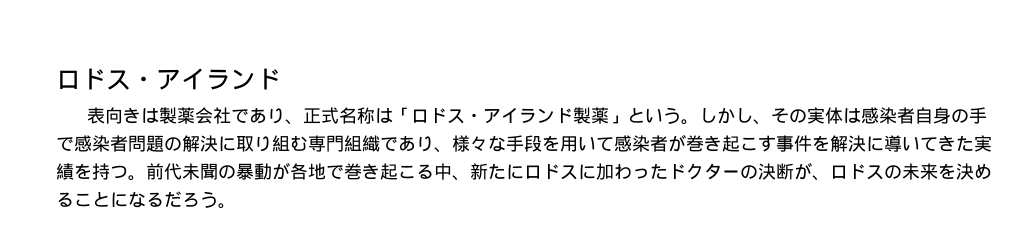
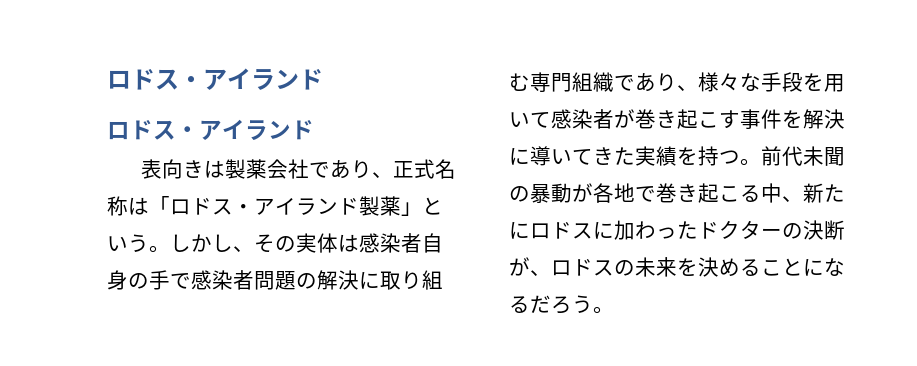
[56,68,281,90] ロドス・アイランド -> [107,68,323,90] [107,119,314,141] ロドス・アイランド // ロドス・アイランド

